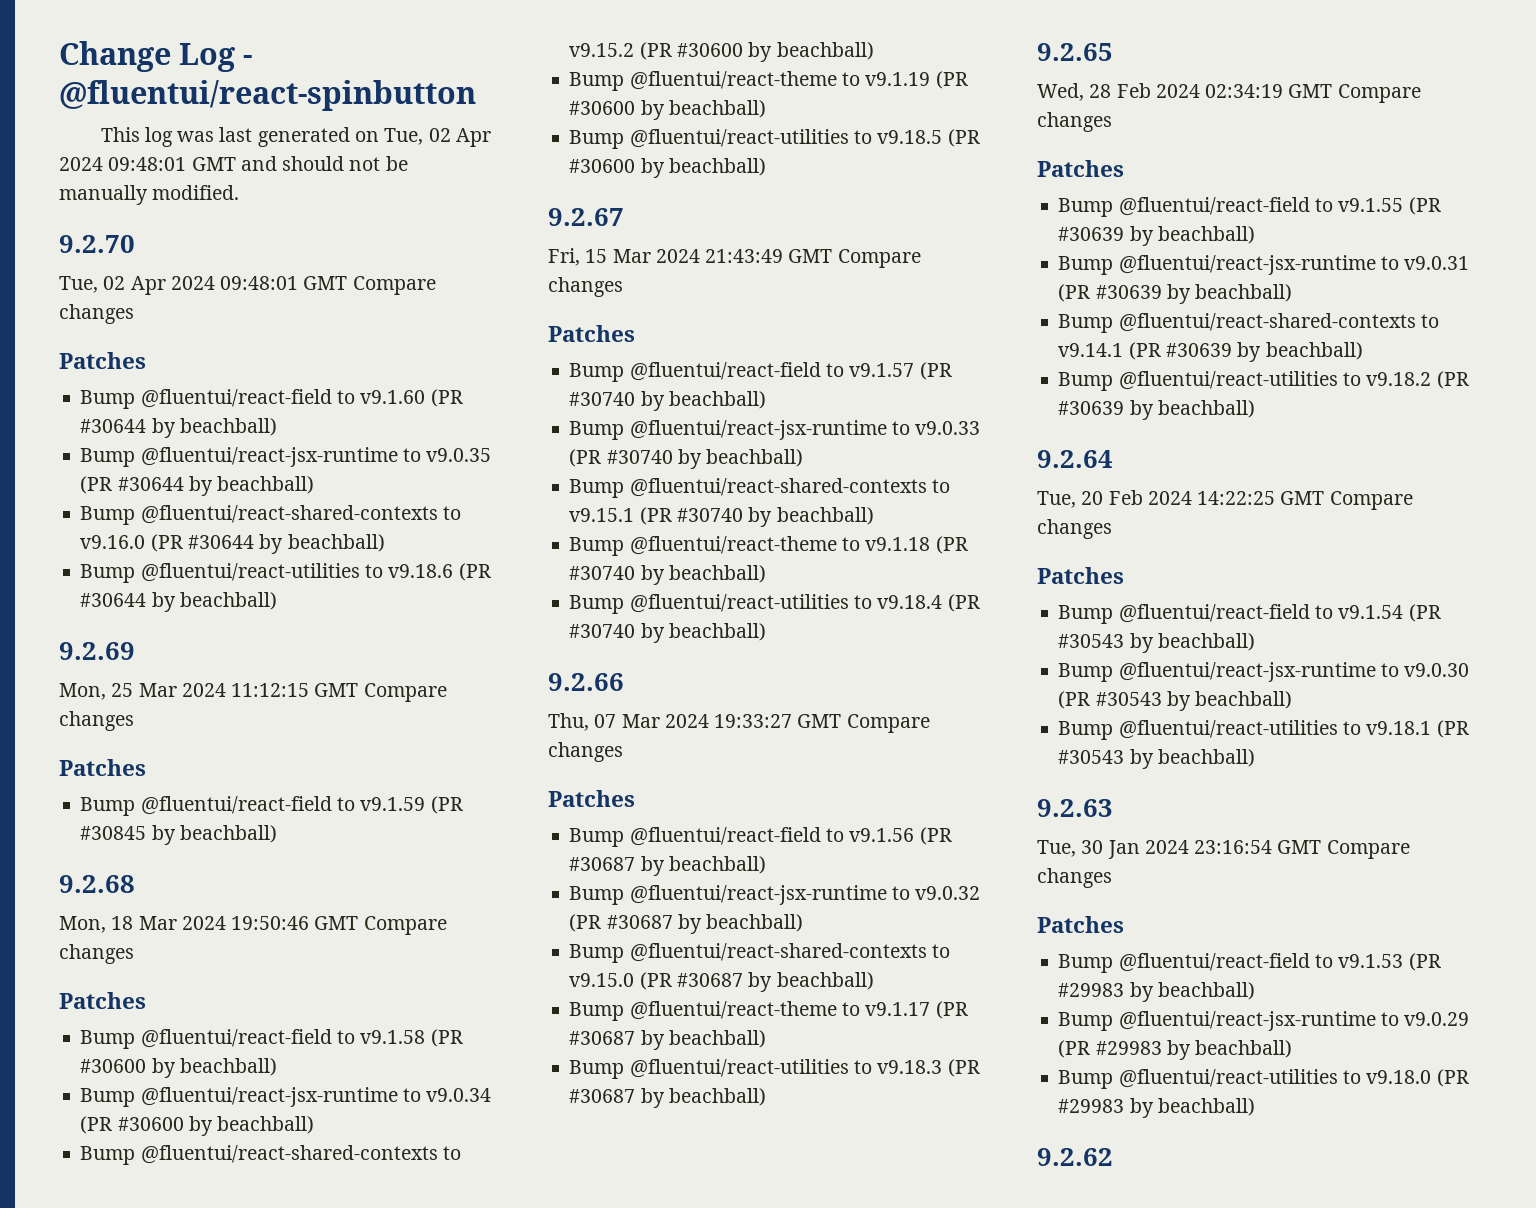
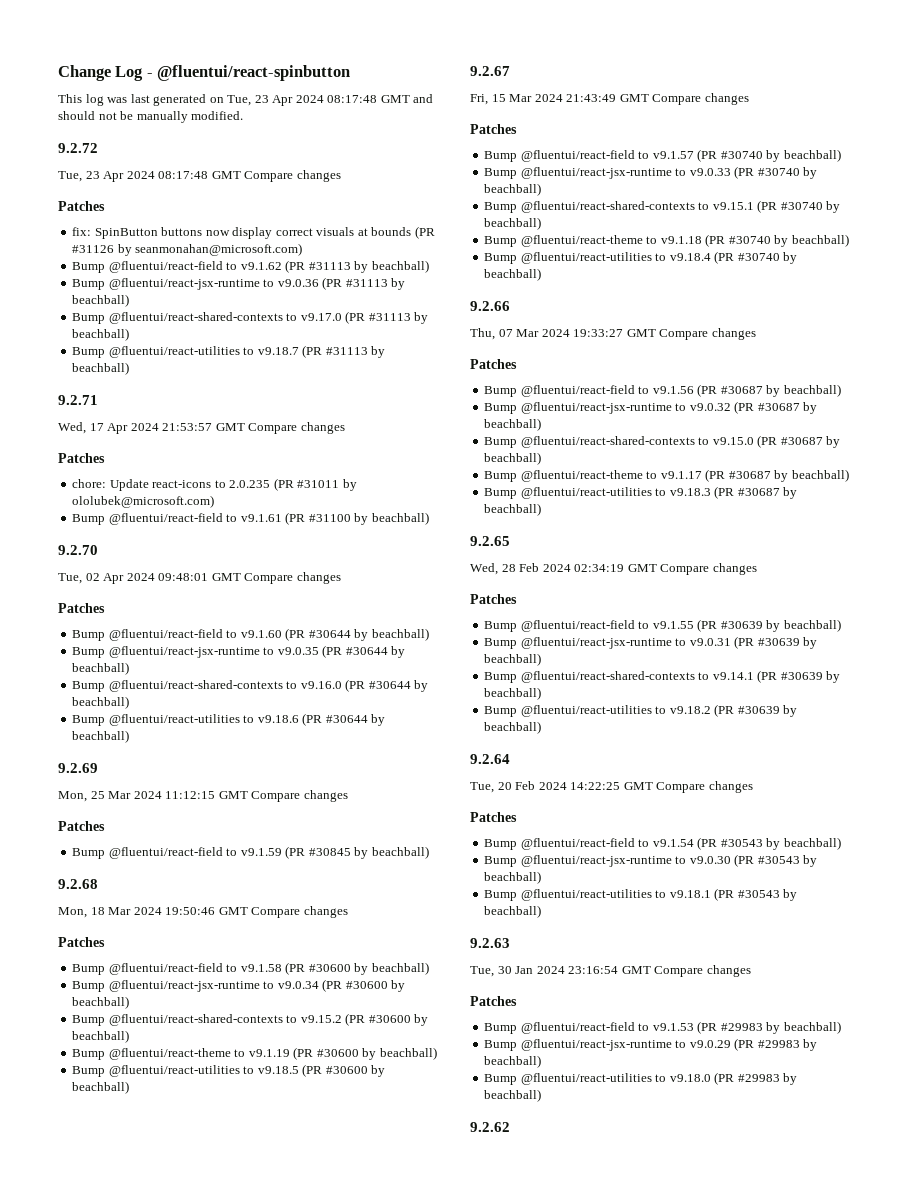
[428,128,491,147] [59,157,187,171] 02 Apr 2024 09:48:01 -> [254,95,378,106] 23 Apr 2024 08:17:48
(240, 192) none -> [58,143,98,153] [58,170,341,182] [58,201,105,211] [72,226,435,239] [72,243,303,256] [72,260,429,273] [72,277,406,290] [72,294,130,307] [72,311,429,324] [72,328,130,341] [72,345,386,358] [72,362,130,375] [58,395,98,405] [58,422,345,434] [58,453,105,463] [72,478,357,491] [72,495,215,508] [72,512,429,525] // 9.2.72 // Tue, 23 Apr 2024 08:17:48 GMT Compare changes // Patches // fix: SpinButton buttons now display correct visuals at bounds (PR #31126 by seanmonahan@microsoft.com) // Bump @fluentui/react-field to v9.1.62 (PR #31113 by beachball) // Bump @fluentui/react-jsx-runtime to v9.0.36 (PR #31113 by beachball) // Bump @fluentui/react-shared-contexts to v9.17.0 (PR #31113 by beachball) // Bump @fluentui/react-utilities to v9.18.7 (PR #31113 by beachball) // 9.2.71 // Wed, 17 Apr 2024 21:53:57 GMT Compare changes // Patches // chore: Update react-icons to 2.0.235 (PR #31011 by ololubek@microsoft.com) // Bump @fluentui/react-field to v9.1.61 (PR #31100 by beachball)

